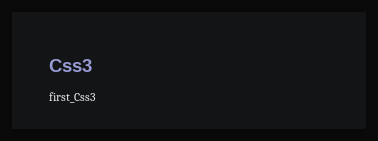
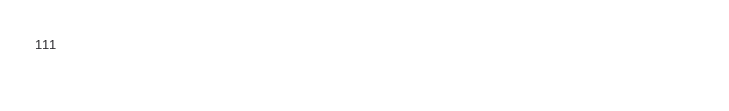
[49,59,92,72] [49,92,96,103] Css3 // first_Css3 -> [35,40,56,49] 111

